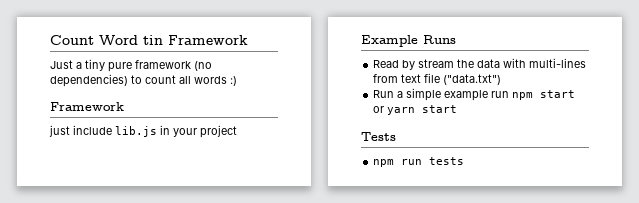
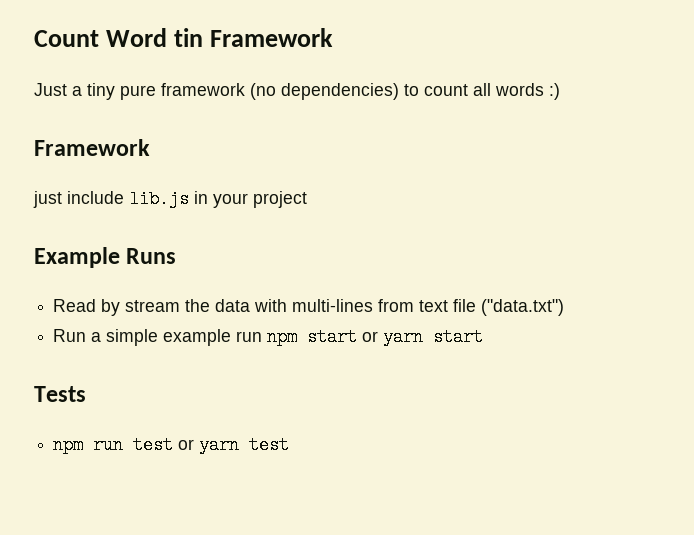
[429,157,465,165] tests -> [133,436,290,454] test or yarn test

